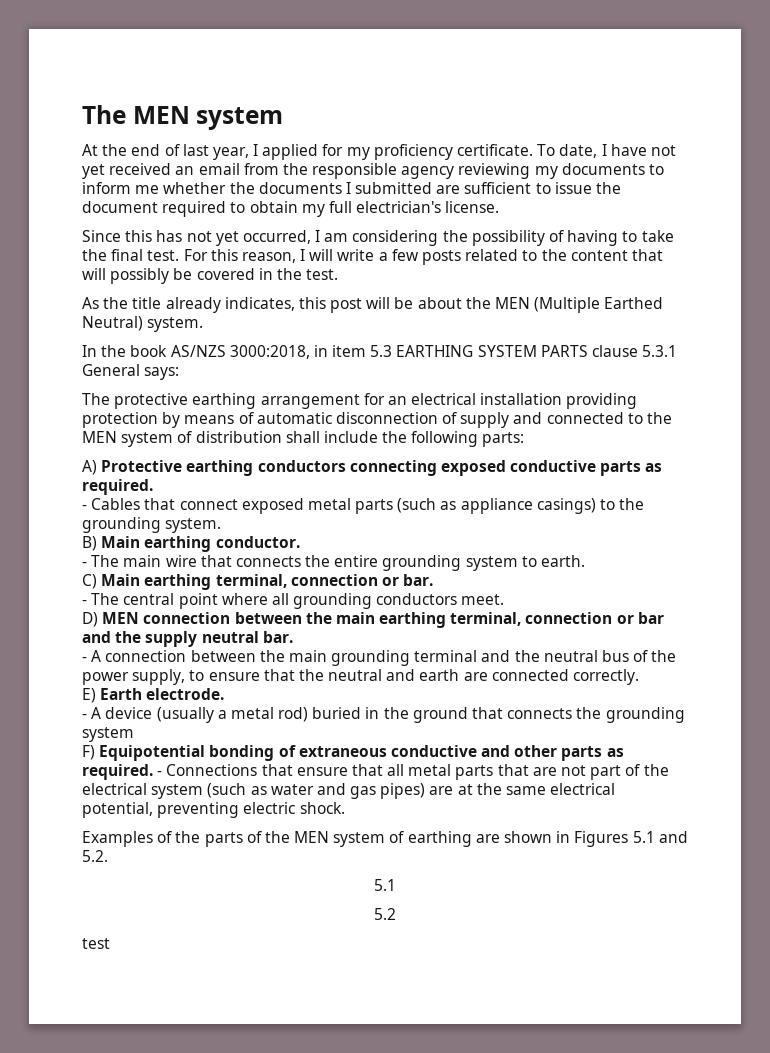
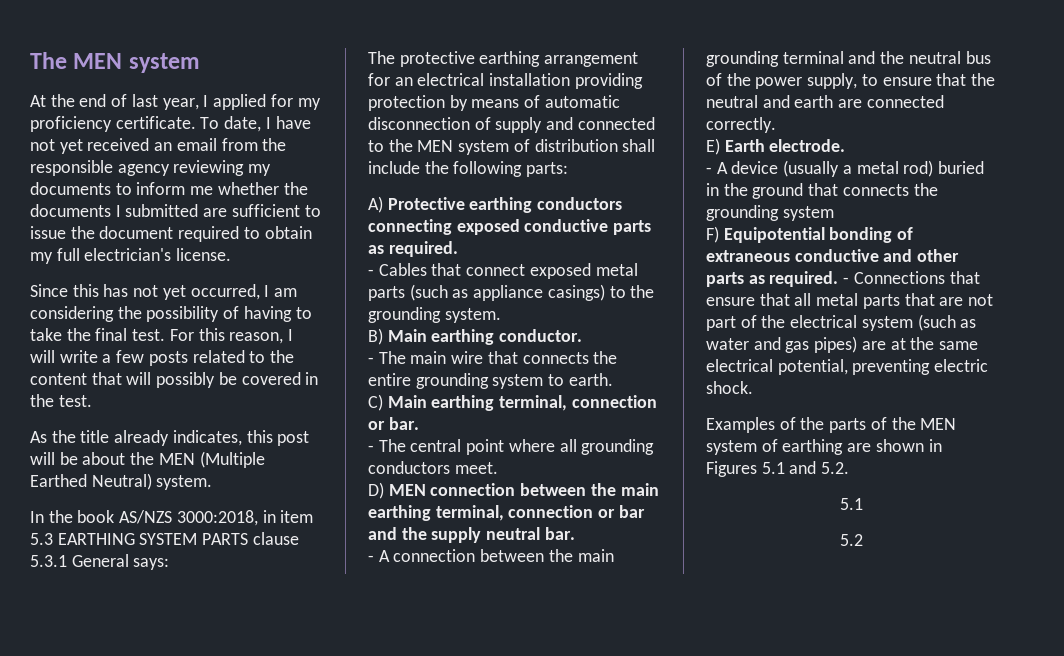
[82,938,110,949] // test -> (863, 540) none

